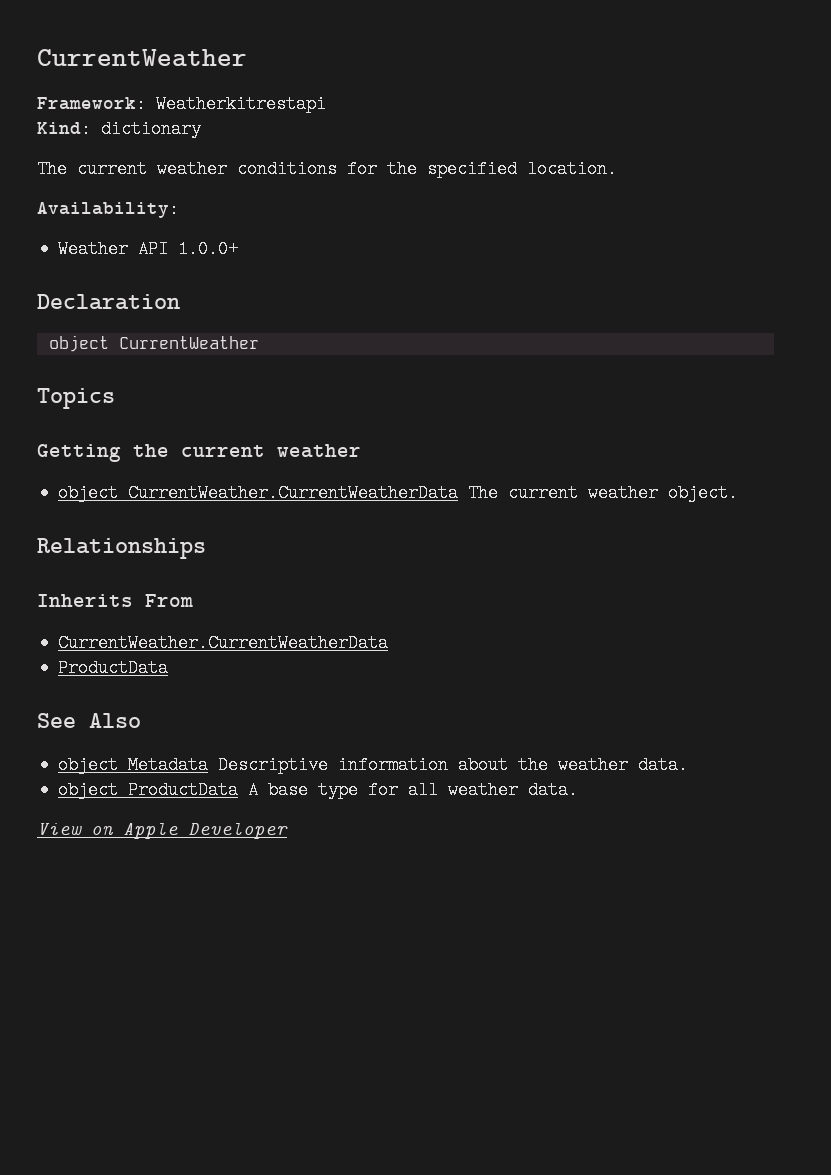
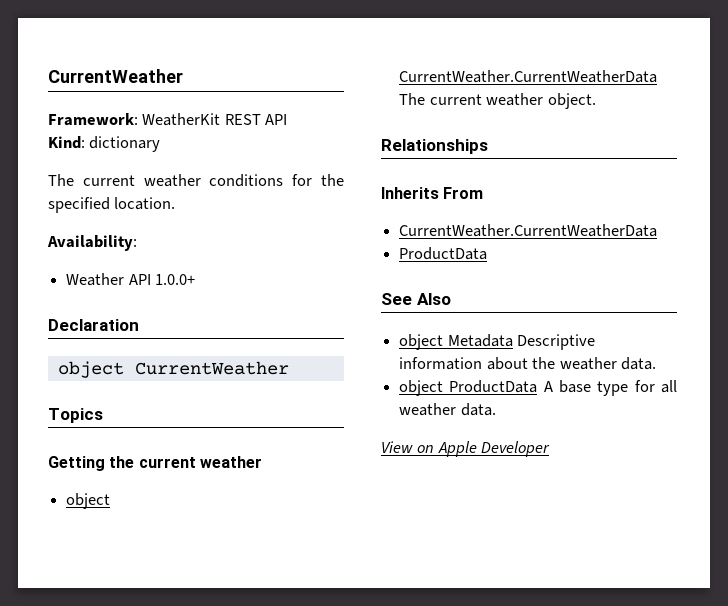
[156,95,326,113] Weatherkitrestapi -> [142,113,288,126] WeatherKit REST API

